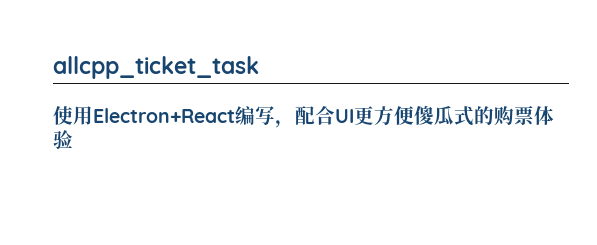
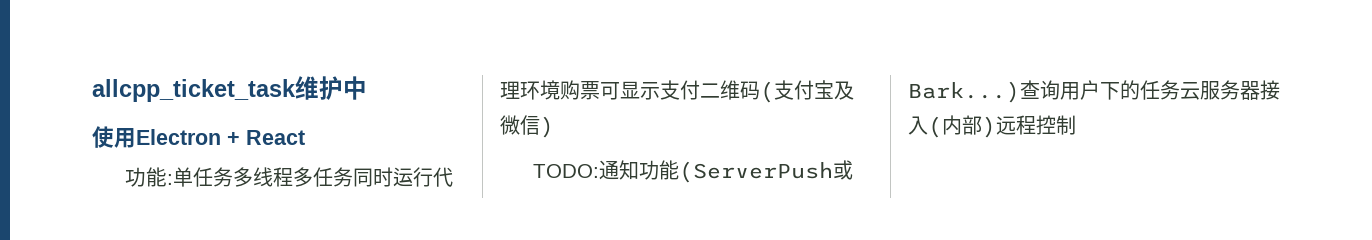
(259, 67) none -> [295,76,367,100] 维护中
[93,105,554,128] [53,130,73,149] Electron+React编写，配合UI更方便傻瓜式的购票体验 -> [136,129,305,145] [125,167,454,187] [500,80,854,103] [500,115,554,138] [533,160,854,183] [908,80,1280,103] [908,115,1076,138] Electron + React // 功能:单任务多线程多任务同时运行代理环境购票可显示支付二维码(支付宝及微信) // TODO:通知功能(ServerPush或Bark...)查询用户下的任务云服务器接入(内部)远程控制

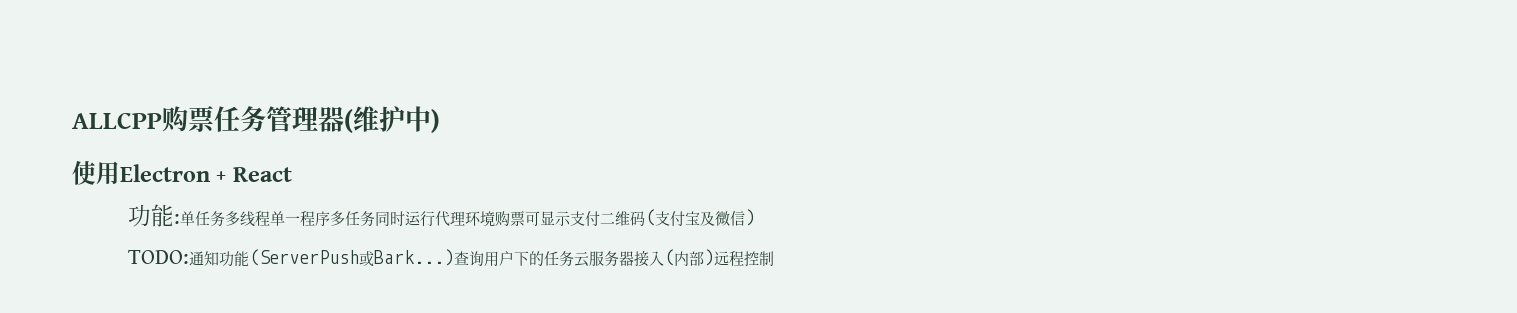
[92,79,296,102] allcpp_ticket_task -> [72,106,353,133] ALLCPP购票任务管理器(
(367, 88) none -> [431,109,440,133] )
(294, 177) none -> [270,211,331,226] 单一程序

